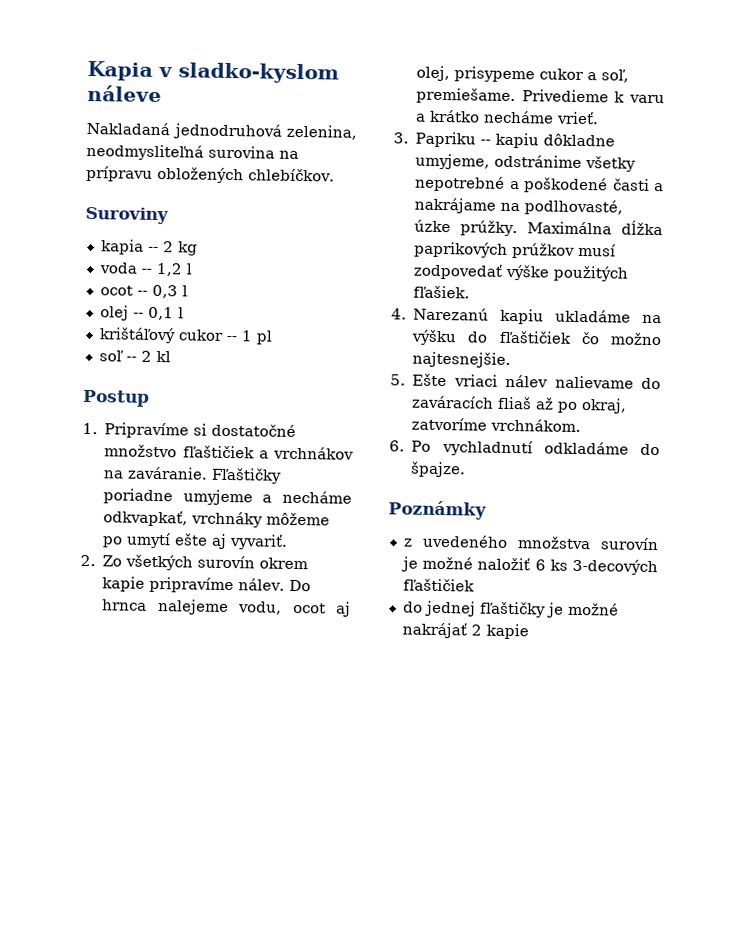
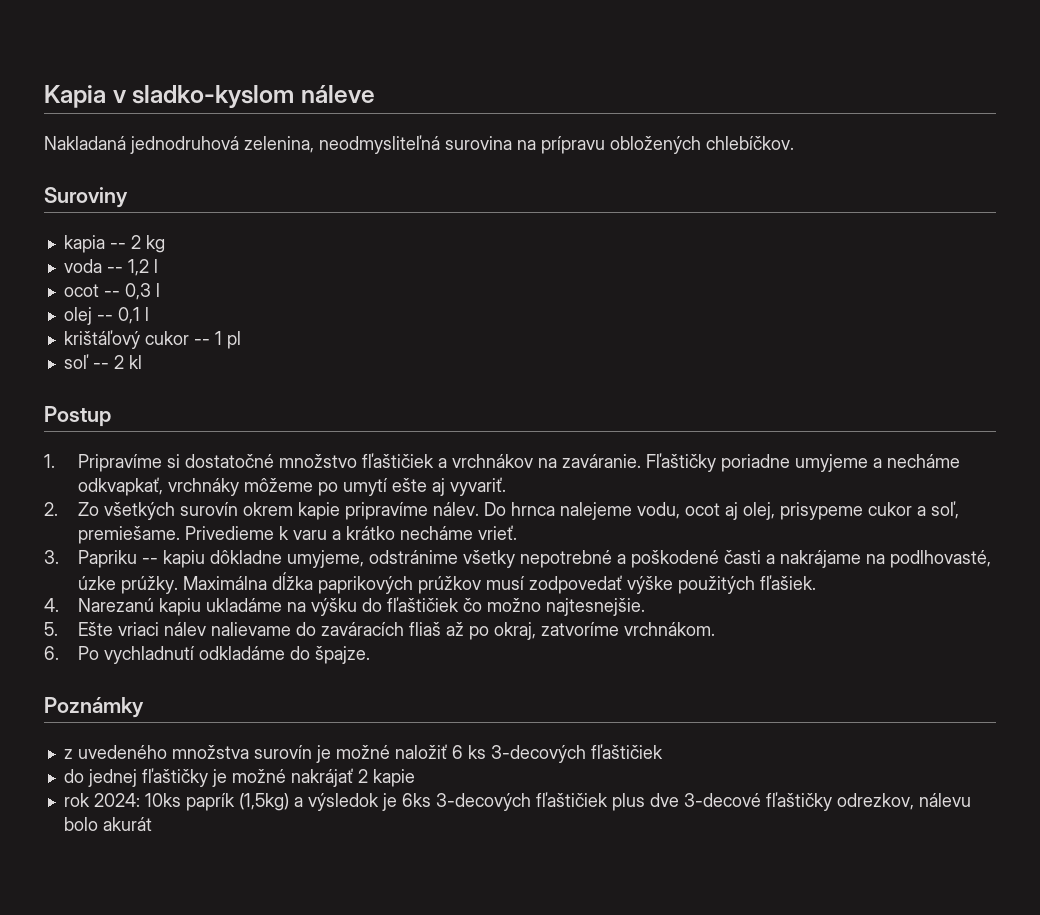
(529, 631) none -> [63,792,971,811] [63,817,152,831] // rok 2024: 10ks paprík (1,5kg) a výsledok je 6ks 3-decových fľaštičiek plus dve 3-decové fľaštičky odrezkov, nálevu bolo akurát

